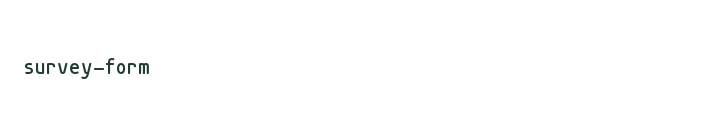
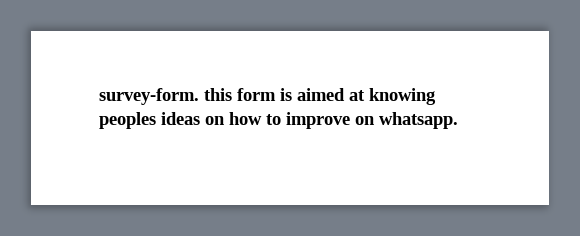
[23,58,150,79] survey-form -> [99,88,436,105] [99,112,458,129] survey-form. this form is aimed at knowing peoples ideas on how to improve on whatsapp.

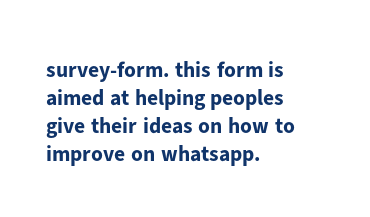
[369,88,436,105] [99,112,156,129] knowing peoples -> [134,89,285,110] [46,117,137,138] helping peoples give their

